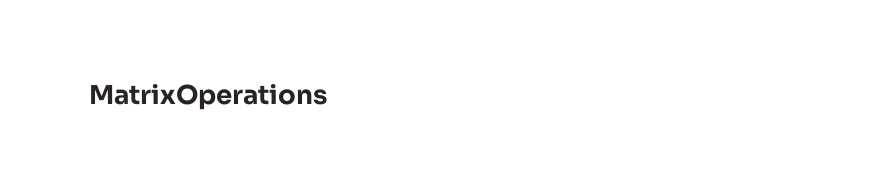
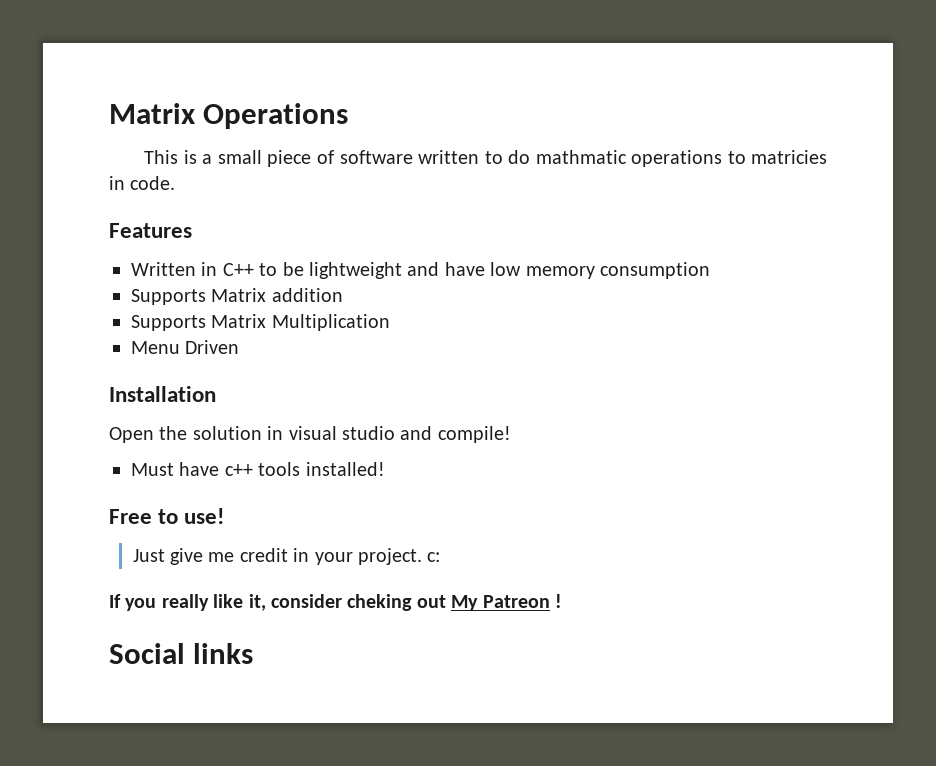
[89,84,327,110] MatrixOperations -> [109,103,349,129] [144,150,827,167] [109,176,176,190] [109,223,192,238] [131,262,710,279] [131,288,343,305] [131,314,390,331] [131,340,240,354] [109,386,216,402] [109,426,511,443] [131,462,385,476] [109,508,225,524] [132,548,441,565] [109,594,562,611] [109,643,254,664] Matrix Operations // This is a small piece of software written to do mathmatic operations to matricies in code. // Features // Written in C++ to be lightweight and have low memory consumption // Supports Matrix addition // Supports Matrix Multiplication // Menu Driven // Installation // Open the solution in visual studio and compile! // Must have c++ tools installed! // Free to use! // Just give me credit in your project. c: // If you really like it, consider cheking out My Patreon ! // Social links

